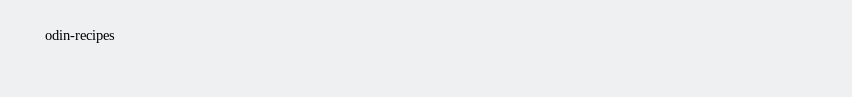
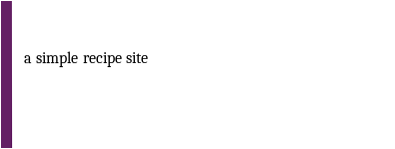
[45,30,115,43] odin-recipes -> [23,51,148,68] a simple recipe site

